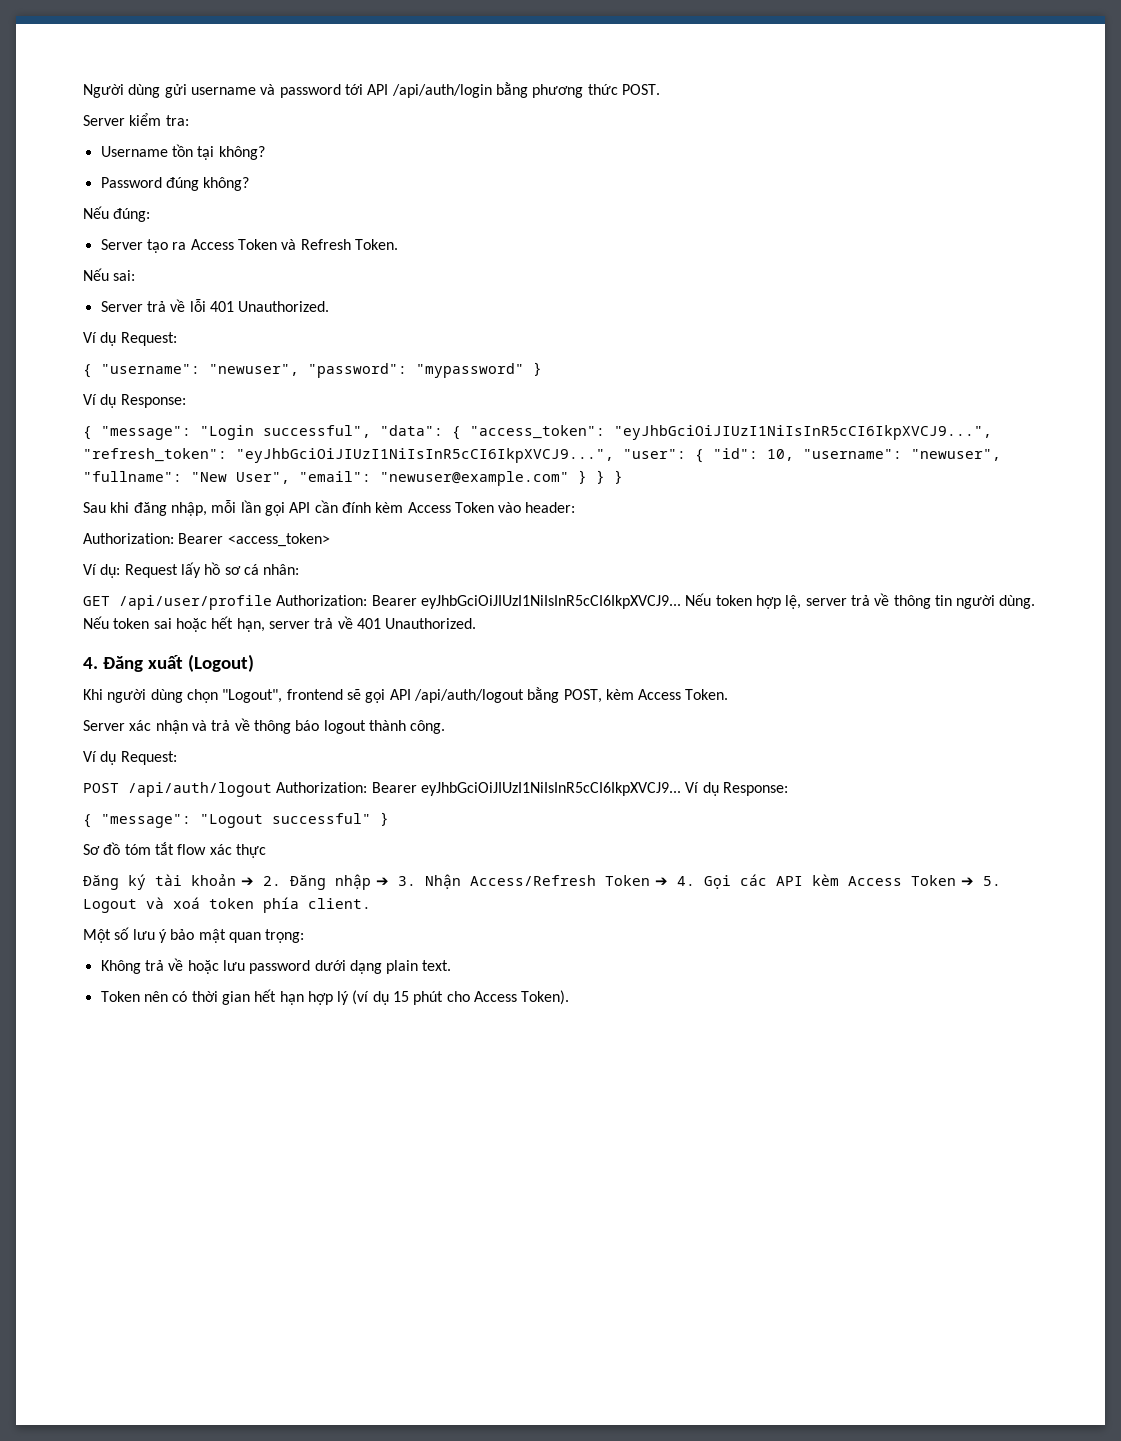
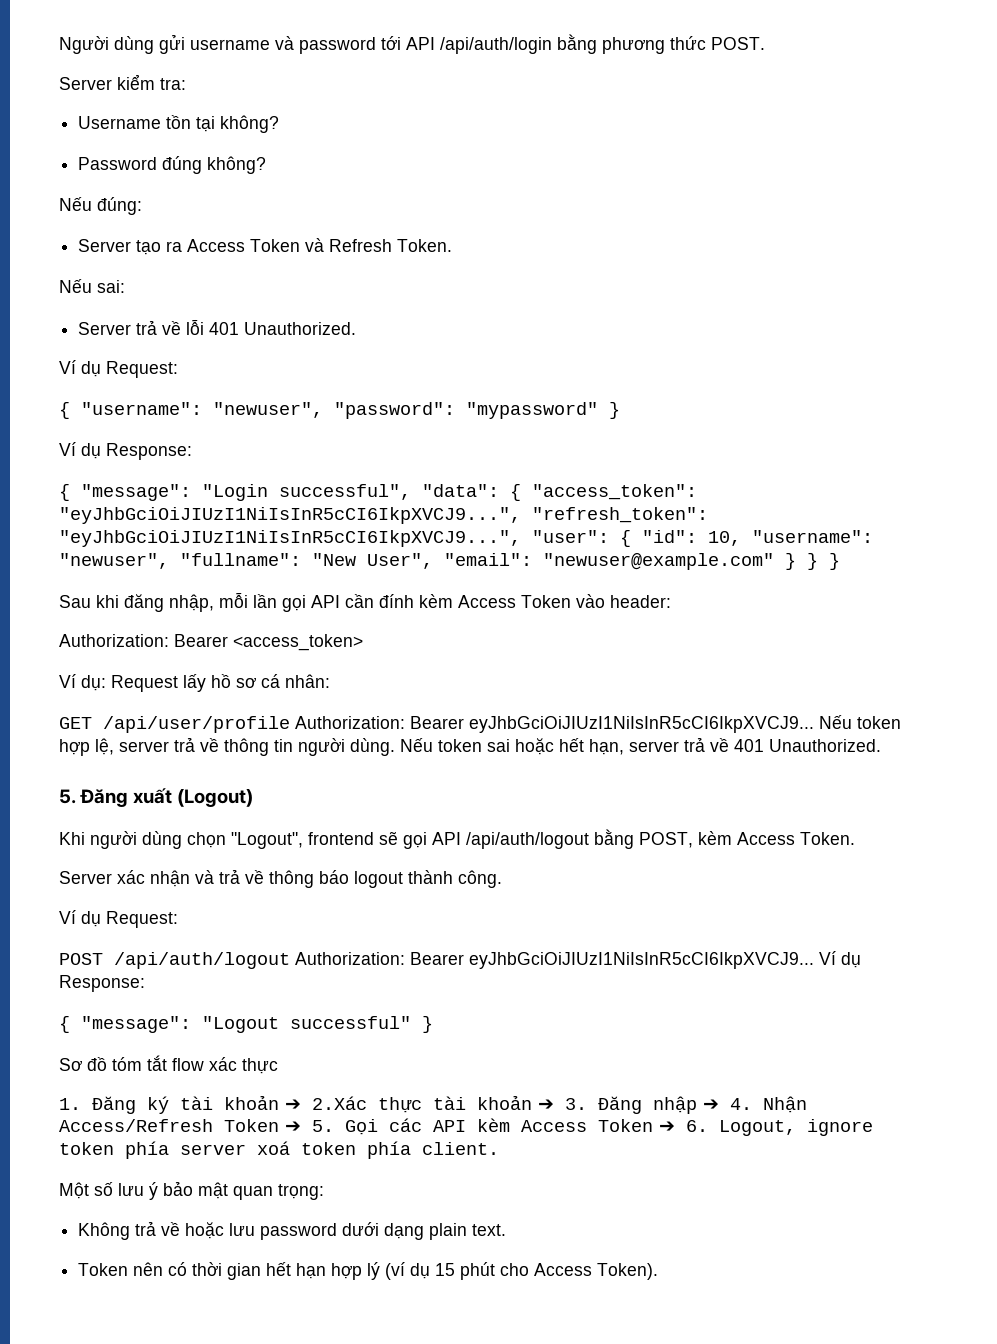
[83,657,98,669] 4. -> [59,789,76,804] 5.
(266, 851) none -> [59,1098,81,1110] 1.
[263,876,281,886] 2. -> [312,1095,587,1113] 2.Xác thực tài khoản ➔ 3.
[398,876,416,886] 3. -> [730,1098,752,1110] 4.
[677,876,695,886] 4. -> [312,1120,334,1132] 5.
[983,876,1001,886] [83,897,164,913] 5. Logout và -> [686,1119,873,1136] [59,1141,246,1159] 6. Logout, ignore token phía server

